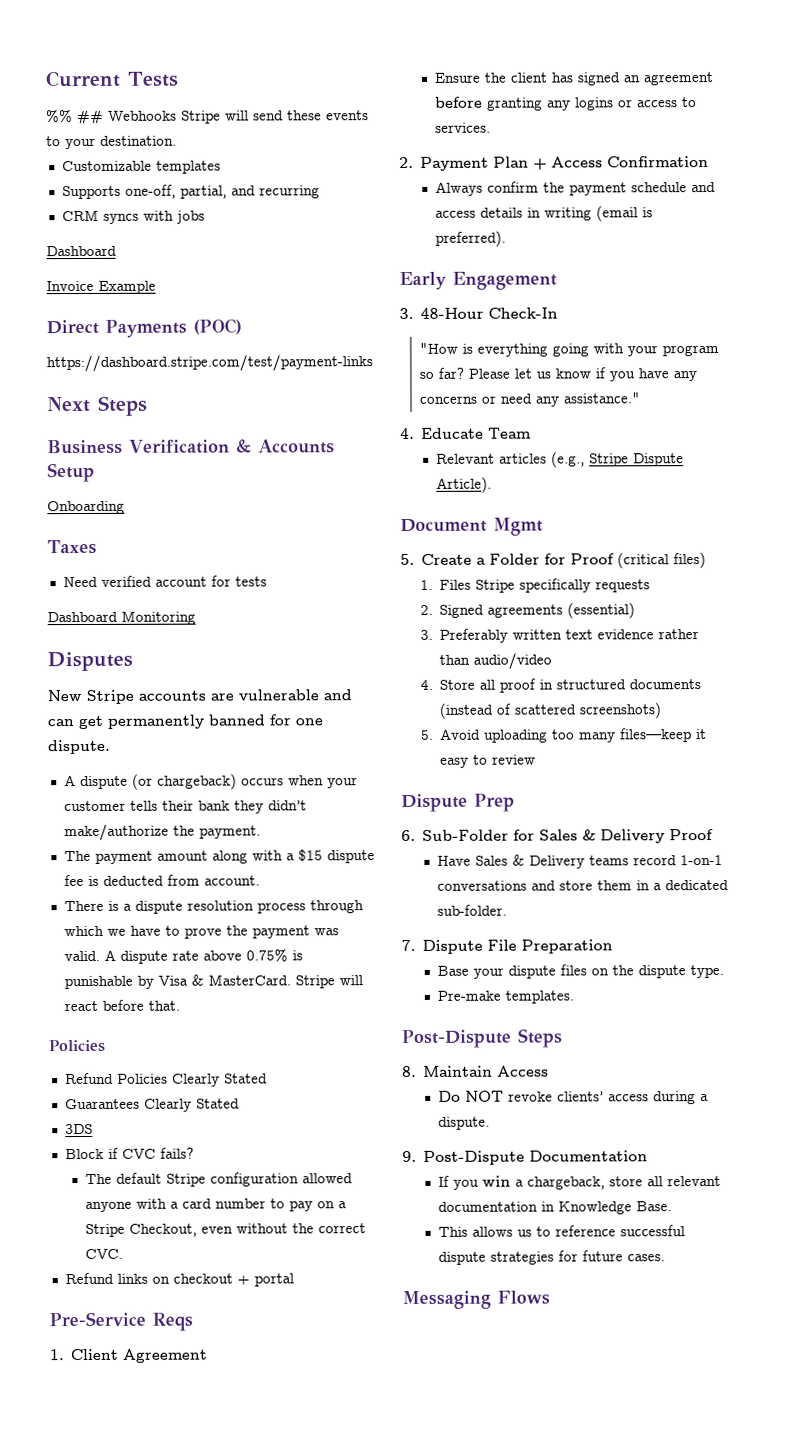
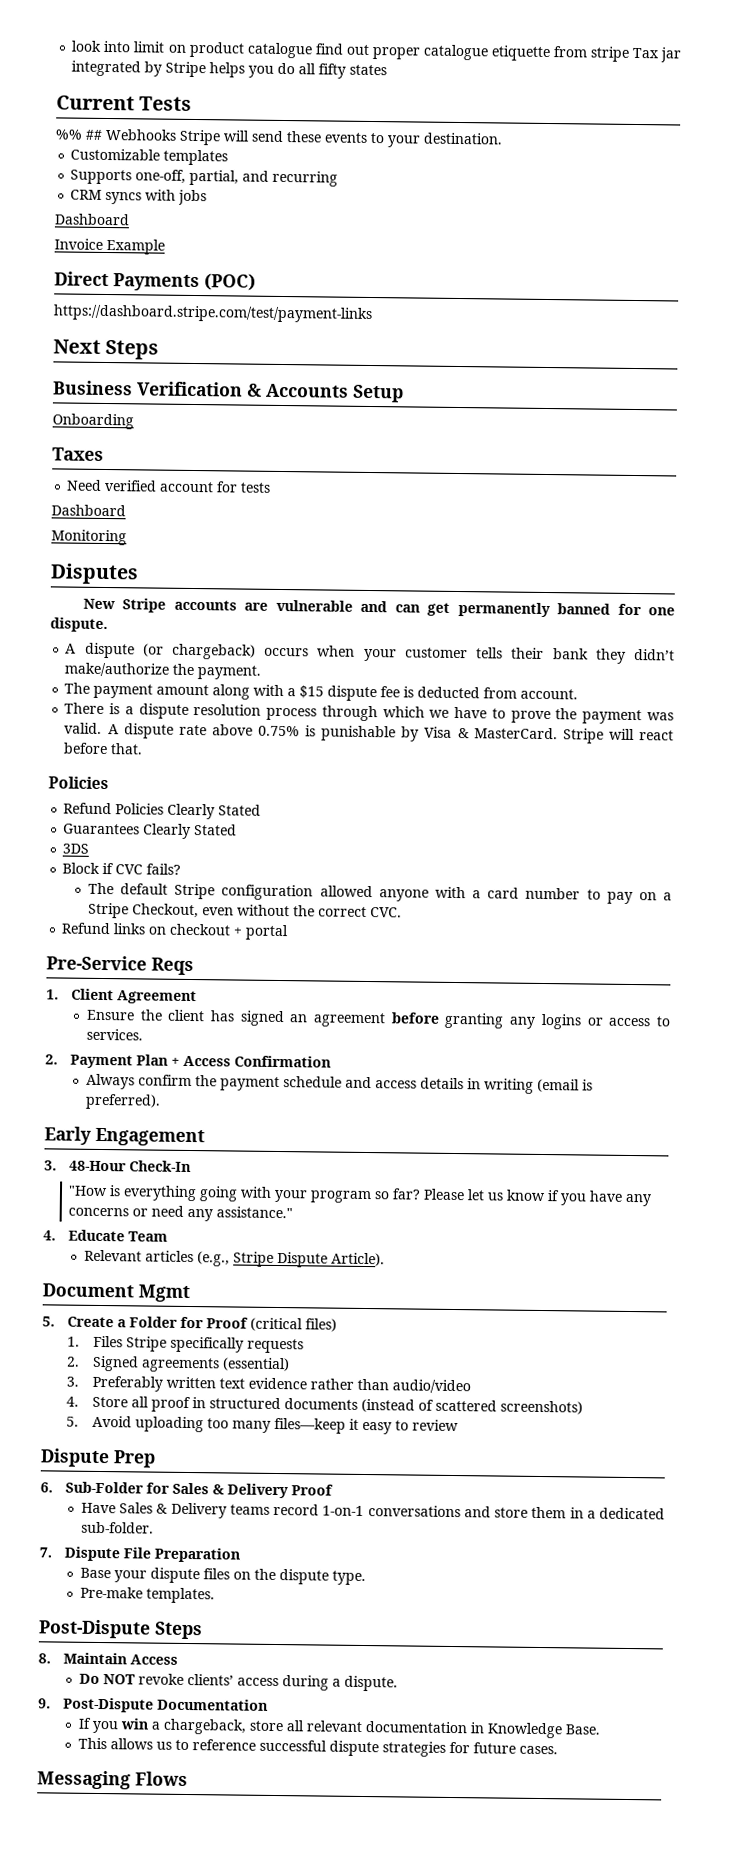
(45, 79) none -> [71,40,683,63] [71,60,388,79] look into limit on product catalogue find out proper catalogue etiquette from stripe Tax jar integrated by Stripe helps you do all fifty states //
(118, 617) none -> (126, 510) //

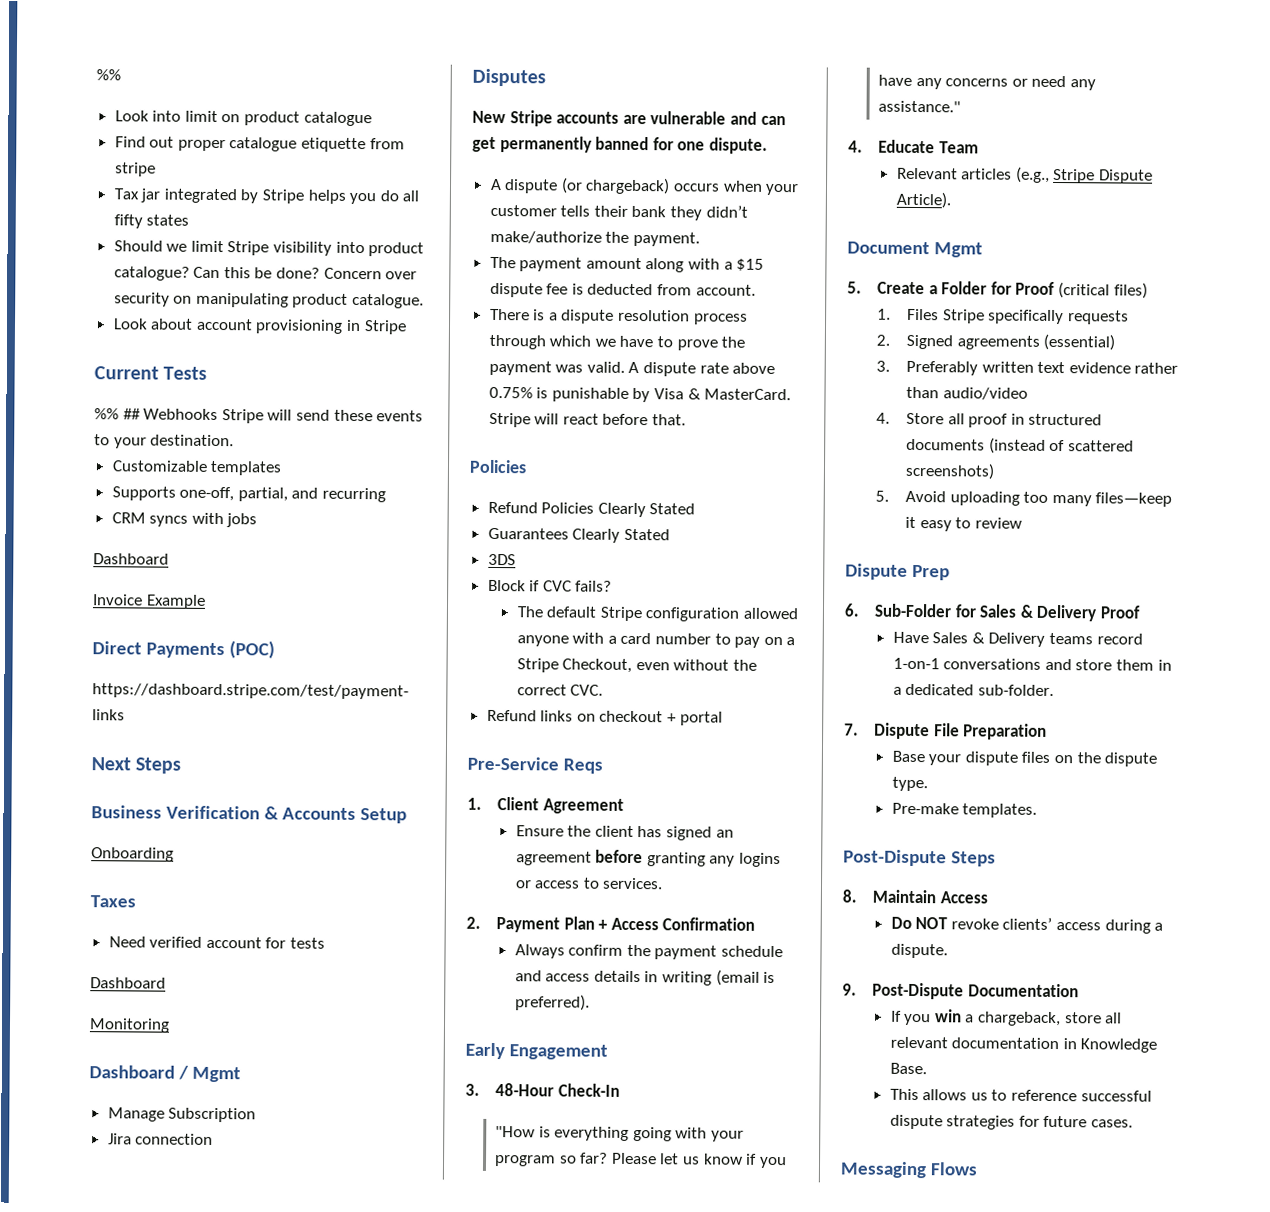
[71,40,103,52] look -> [96,69,121,81] [114,110,149,122] %% // Look
[314,43,344,55] find -> [114,136,146,148] // Find
(630, 54) none -> (156, 169) //
(388, 70) none -> [113,240,425,257] [113,266,418,281] [113,292,425,309] [112,318,407,335] // Should we limit Stripe visibility into product catalogue? Can this be done? Concern over security on manipulating product catalogue. // Look about account provisioning in Stripe
(127, 537) none -> [89,1065,241,1083] [107,1107,257,1123] [107,1133,214,1145] // Dashboard / Mgmt // Manage Subscription // Jira connection

